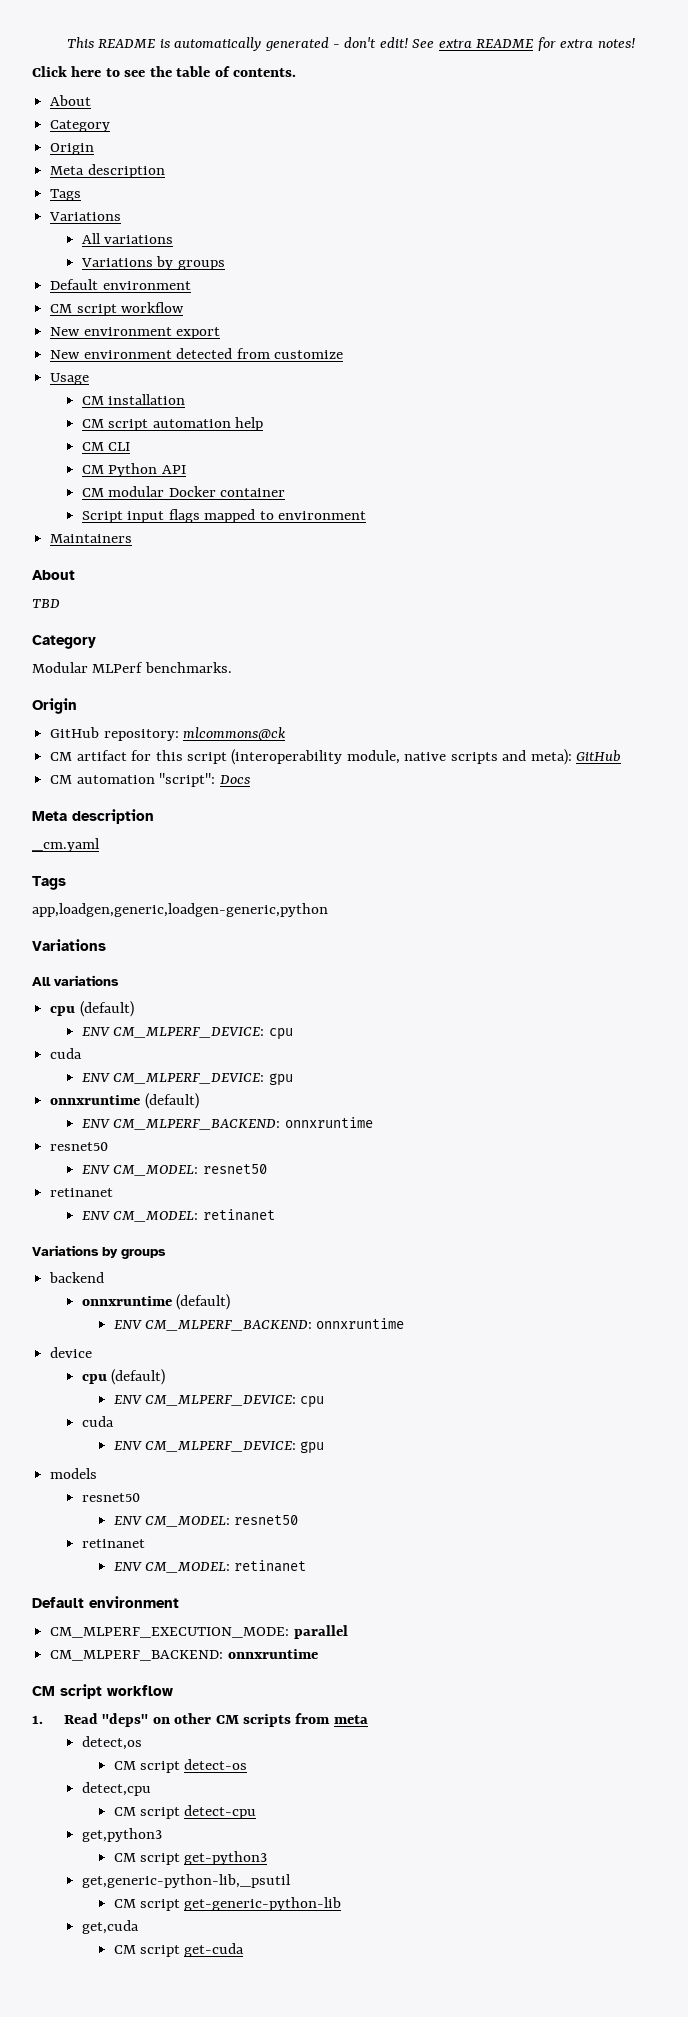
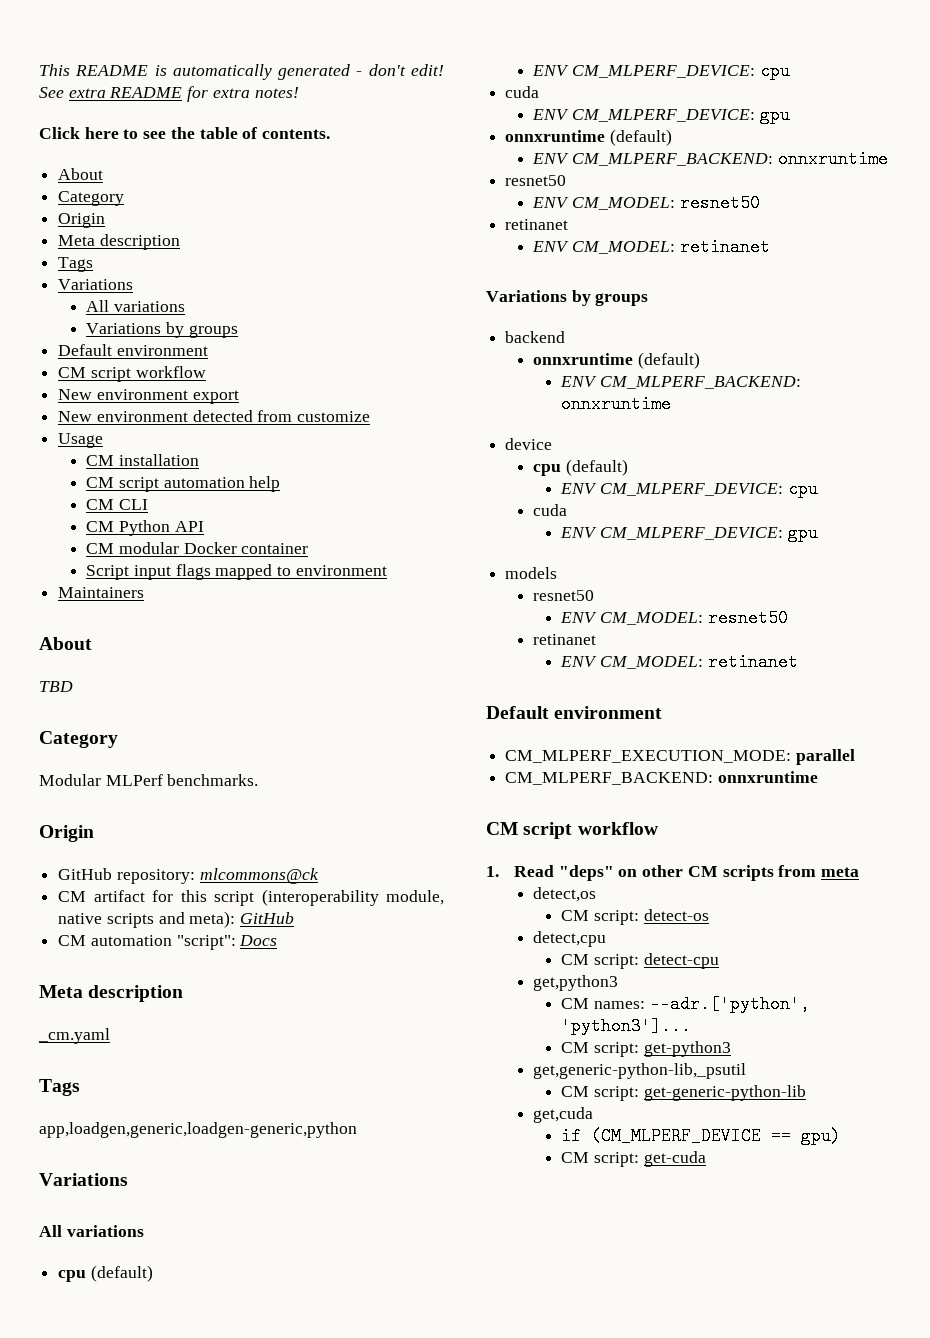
[139,1761,180,1773] script -> [593,910,639,925] script:
[139,1807,180,1819] script -> [593,954,639,969] script:
[139,1853,180,1865] script -> [593,995,810,1013] [561,1017,692,1035] [561,1042,639,1057] names: --adr.['python', 'python3']... // CM script:
[139,1899,180,1911] script -> [593,1086,639,1101] script:
[113,1945,180,1957] // CM script -> [561,1127,842,1145] [561,1152,639,1167] // if (CM_MLPERF_DEVICE == gpu) // CM script:

